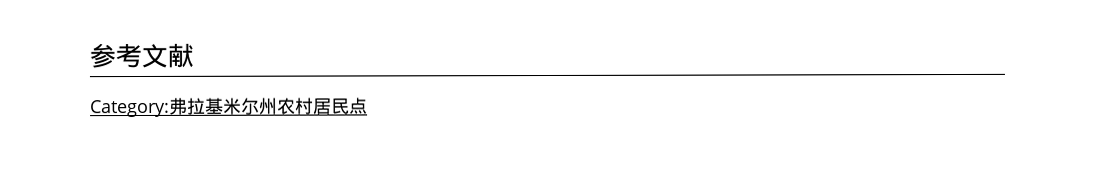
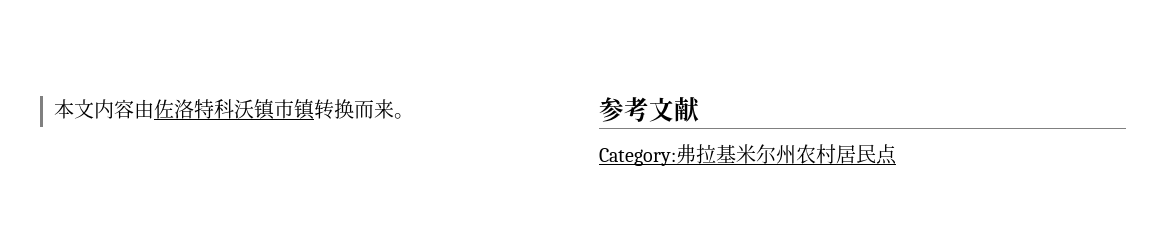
(89, 56) none -> [53,99,414,120] 本文内容由佐洛特科沃镇市镇转换而来。 //

